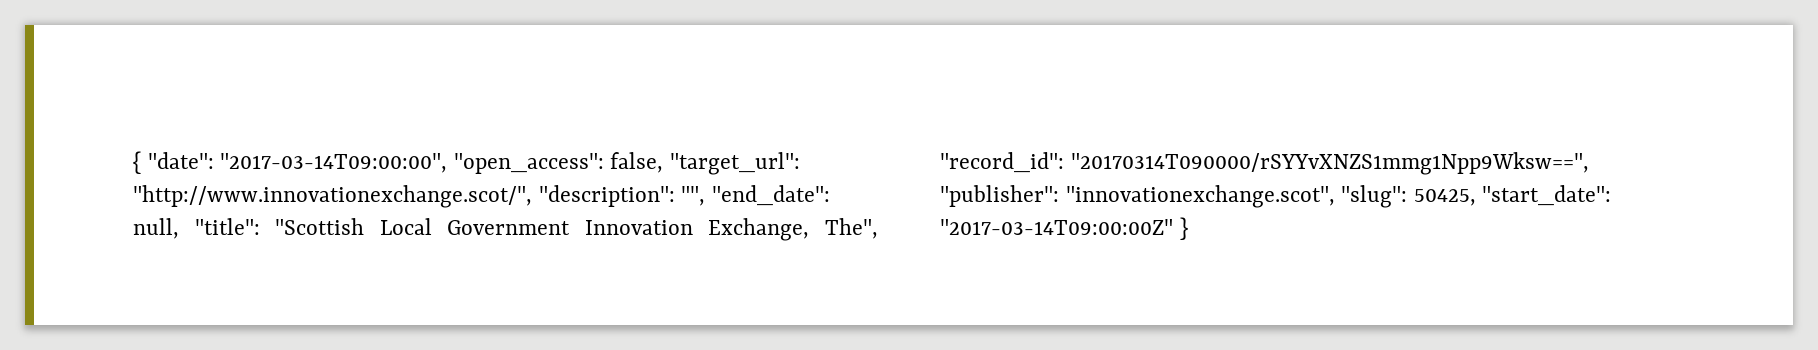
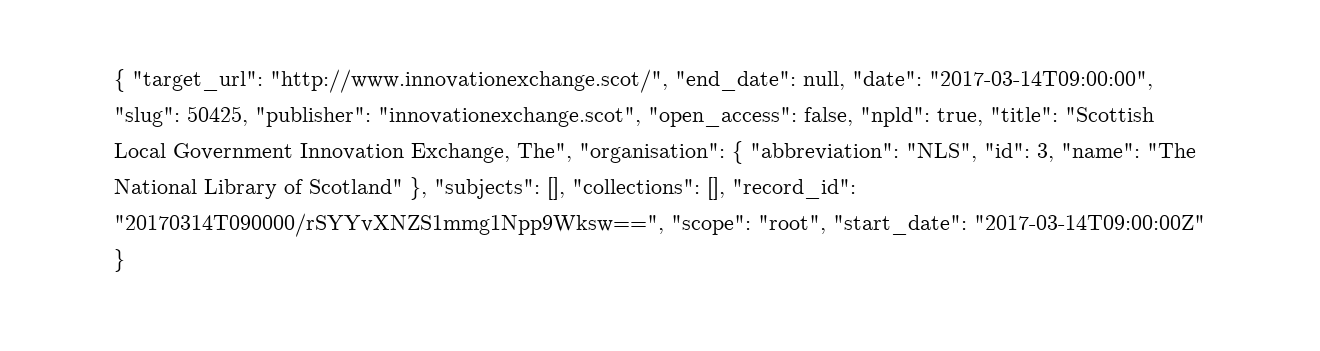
[133,151,801,175] [133,185,830,208] [133,218,179,239] { "date": "2017-03-14T09:00:00", "open_access": false, "target_url": "http://www.innovationexchange.scot/", "description": "", "end_date": null, -> [114,69,1153,93] [114,106,983,127] { "target_url": "http://www.innovationexchange.scot/", "end_date": null, "date": "2017-03-14T09:00:00", "slug": 50425, "publisher": "innovationexchange.scot", "open_access": false, "npld": true,
[940,152,1589,175] [940,185,1476,208] "record_id": "20170314T090000/rSYYvXNZS1mmg1Npp9Wksw==", "publisher": "innovationexchange.scot", "slug": 50425, -> [579,141,1196,164] [114,177,856,200] [114,213,826,237] "organisation": { "abbreviation": "NLS", "id": 3, "name": "The National Library of Scotland" }, "subjects": [], "collections": [], "record_id": "20170314T090000/rSYYvXNZS1mmg1Npp9Wksw==", "scope": "root",

